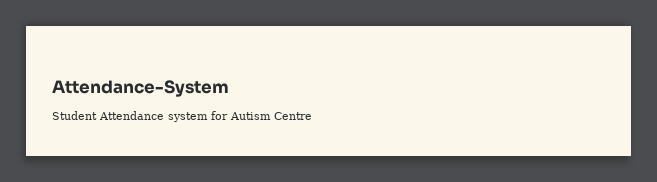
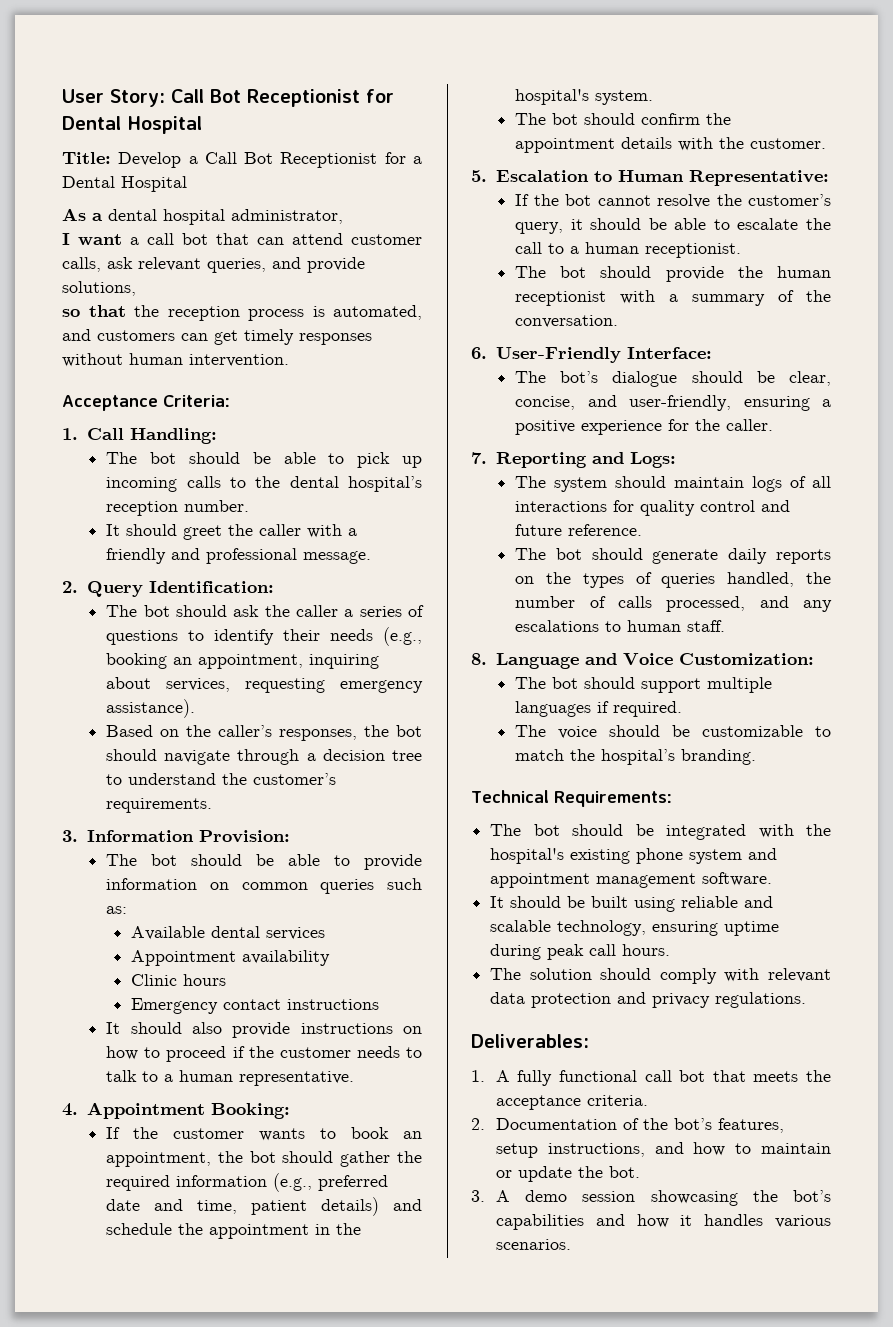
[52,80,229,97] [52,111,312,122] Attendance-System // Student Attendance system for Autism Centre -> [62,89,394,107] [62,116,202,134] [62,152,422,168] [62,176,187,192] [62,208,343,225] [62,233,422,245] [62,257,365,273] [62,281,136,296] [62,305,422,321] [62,329,372,345] [62,353,289,367] [62,395,230,411] [62,428,217,444] [106,452,422,468] [106,476,422,492] [106,500,250,516] [106,524,358,540] [106,548,372,564] [62,581,274,597] [106,605,425,617] [106,627,422,646] [106,653,380,669] [106,677,423,693] [106,699,196,718] [106,725,422,741] [106,749,422,765] [106,773,337,785] [106,798,213,813] [62,830,290,843] [106,854,422,870] [106,878,422,894] [106,906,128,914] [131,926,326,940] [131,950,331,966] [131,974,227,986] [131,998,380,1014] [106,1022,423,1038] [106,1046,422,1062] [106,1070,355,1086] [62,1102,290,1119] [106,1127,422,1141] [106,1151,422,1167] [106,1173,389,1192] [106,1197,422,1216] [106,1223,362,1239] [515,89,654,105] [515,113,732,125] [515,137,827,153] [471,170,829,186] [515,194,831,208] [515,218,831,234] [515,242,742,258] [515,266,831,282] [515,290,831,306] [515,315,619,328] [471,347,712,363] [515,371,831,387] [515,395,831,411] [515,419,774,435] [471,452,676,468] [515,476,832,492] [515,500,791,516] [515,524,643,536] [515,548,831,564] [515,572,831,588] [515,596,832,612] [515,620,726,632] [471,653,814,669] [515,677,773,693] [515,701,683,717] [515,725,831,739] [515,749,757,765] [471,790,672,807] [490,824,831,840] [490,848,778,864] [490,872,773,888] [490,896,774,912] [490,920,780,936] [490,944,671,960] [490,968,831,984] [490,992,807,1008] [471,1034,589,1048] [471,1070,831,1086] [495,1095,648,1110] [471,1118,784,1133] [495,1142,831,1158] [495,1166,640,1182] [471,1190,831,1206] [495,1214,831,1230] [495,1239,571,1250] User Story: Call Bot Receptionist for Dental Hospital // Title: Develop a Call Bot Receptionist for a Dental Hospital // As a dental hospital administrator, // I want a call bot that can attend customer calls, ask relevant queries, and provide solutions, // so that the reception process is automated, and customers can get timely responses without human intervention. // Acceptance Criteria: // 1. Call Handling: // The bot should be able to pick up incoming calls to the dental hospital’s reception number. // It should greet the caller with a friendly and professional message. // 2. Query Identification: // The bot should ask the caller a series of questions to identify their needs (e.g., booking an appointment, inquiring about services, requesting emergency assistance). // Based on the caller’s responses, the bot should navigate through a decision tree to understand the customer’s requirements. // 3. Information Provision: // The bot should be able to provide information on common queries such as: // Available dental services // Appointment availability // Clinic hours // Emergency contact instructions // It should also provide instructions on how to proceed if the customer needs to talk to a human representative. // 4. Appointment Booking: // If the customer wants to book an appointment, the bot should gather the required information (e.g., preferred date and time, patient details) and schedule the appointment in the hospital's system. // The bot should confirm the appointment details with the customer. // 5. Escalation to Human Representative: // If the bot cannot resolve the customer’s query, it should be able to escalate the call to a human receptionist. // The bot should provide the human receptionist with a summary of the conversation. // 6. User-Friendly Interface: // The bot’s dialogue should be clear, concise, and user-friendly, ensuring a positive experience for the caller. // 7. Reporting and Logs: // The system should maintain logs of all interactions for quality control and future reference. // The bot should generate daily reports on the types of queries handled, the number of calls processed, and any escalations to human staff. // 8. Language and Voice Customization: // The bot should support multiple languages if required. // The voice should be customizable to match the hospital’s branding. // Technical Requirements: // The bot should be integrated with the hospital's existing phone system and appointment management software. // It should be built using reliable and scalable technology, ensuring uptime during peak call hours. // The solution should comply with relevant data protection and privacy regulations. // Deliverables: // 1. A fully functional call bot that meets the acceptance criteria. // 2. Documentation of the bot’s features, setup instructions, and how to maintain or update the bot. // 3. A demo session showcasing the bot’s capabilities and how it handles various scenarios.

